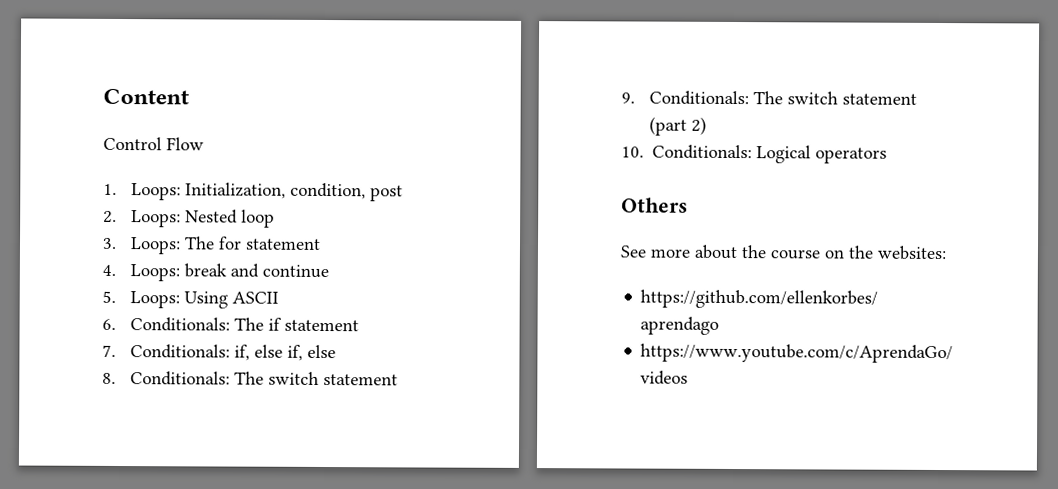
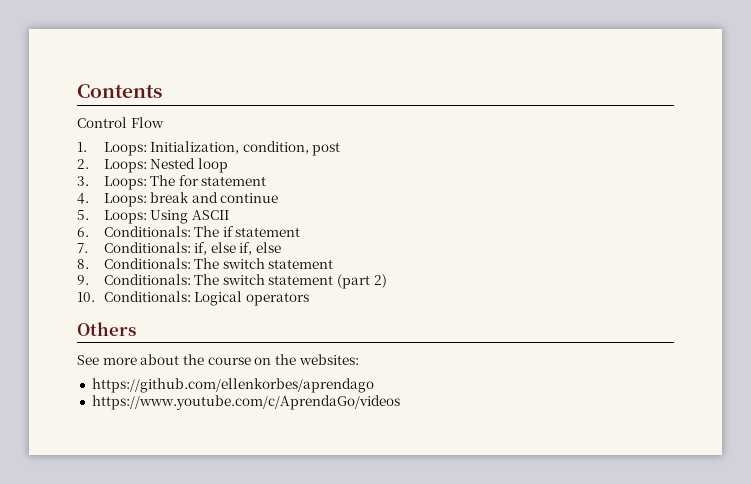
[103,88,190,105] Content -> [77,84,162,98] Contents

